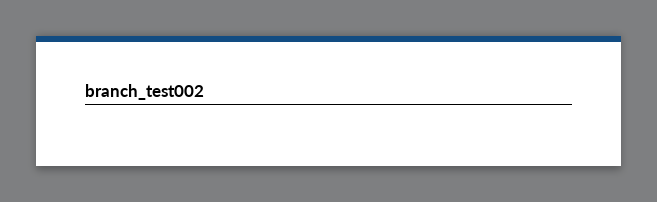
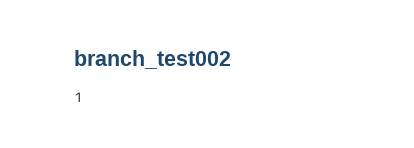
(204, 92) none -> [74,92,82,102] // 1

